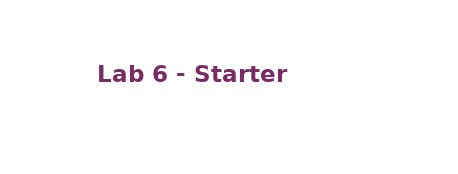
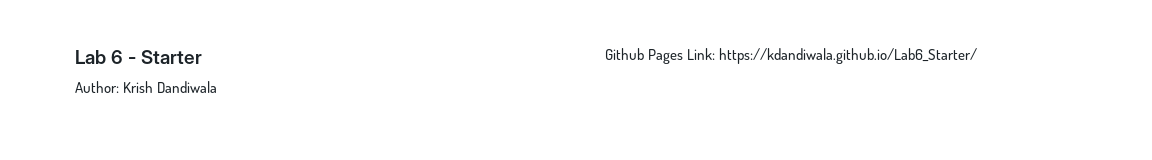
(288, 73) none -> [75,81,218,93] [605,48,978,64] // Author: Krish Dandiwala // Github Pages Link: https://kdandiwala.github.io/Lab6_Starter/

